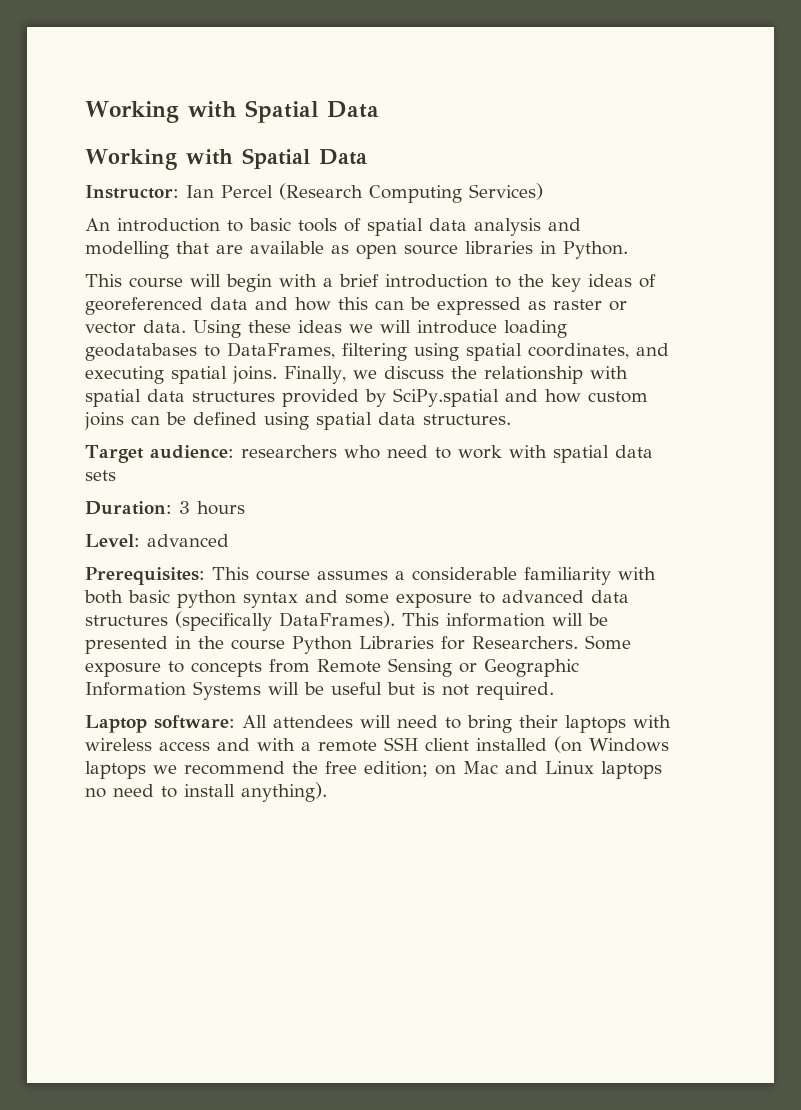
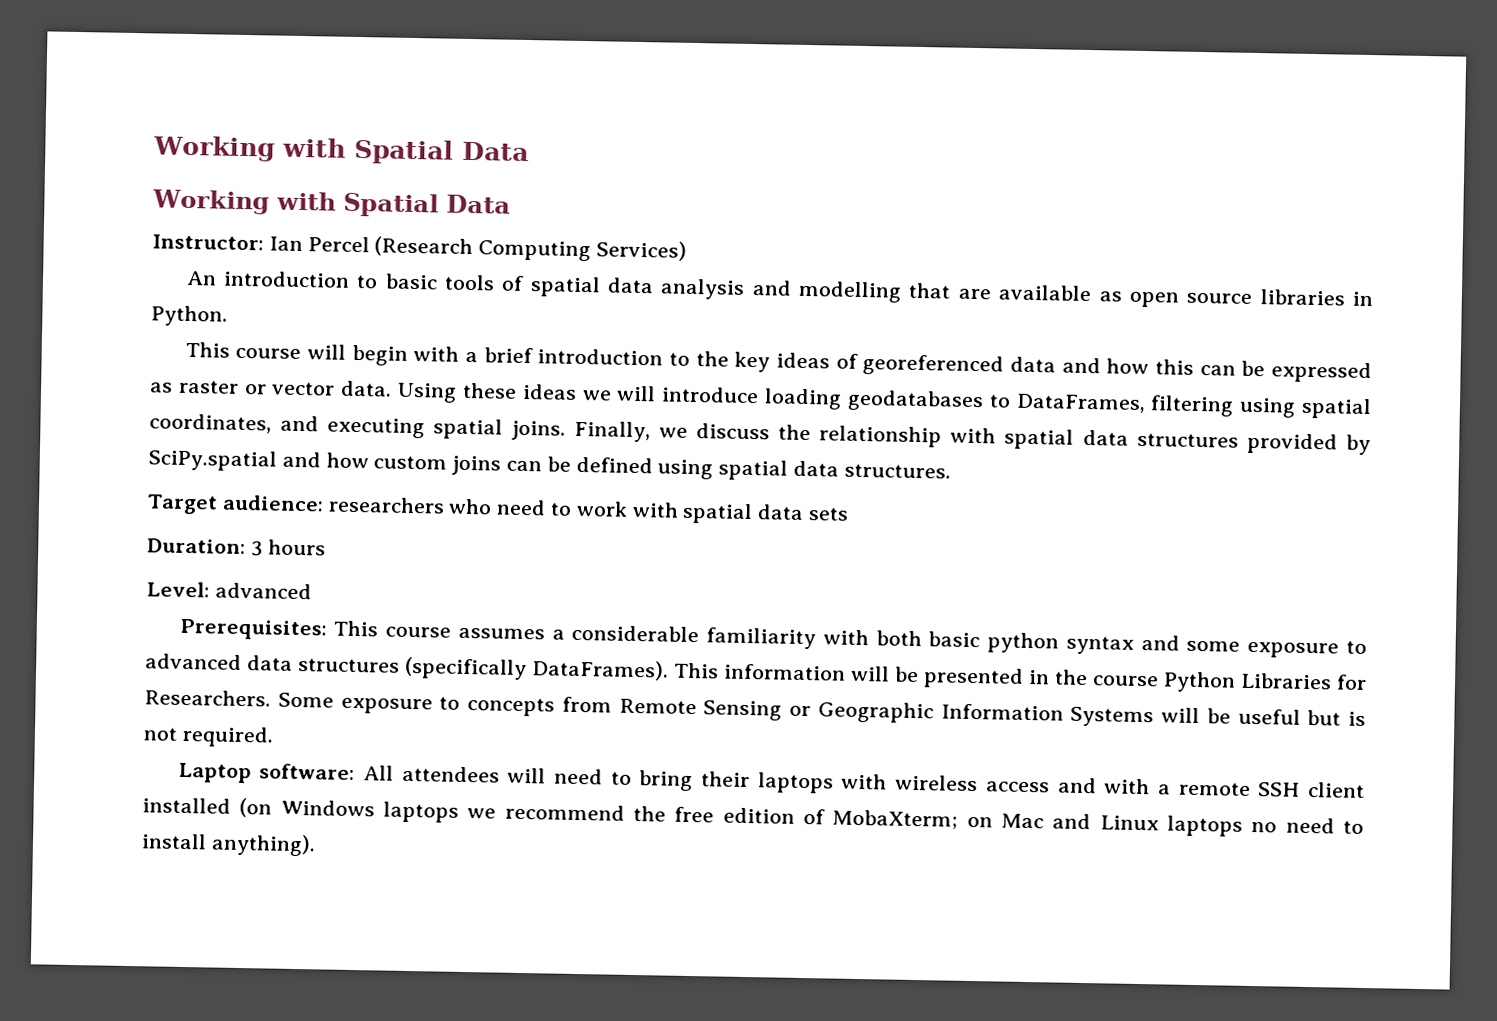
[364,761,428,777] edition; -> [722,807,959,830] edition of MobaXterm;

